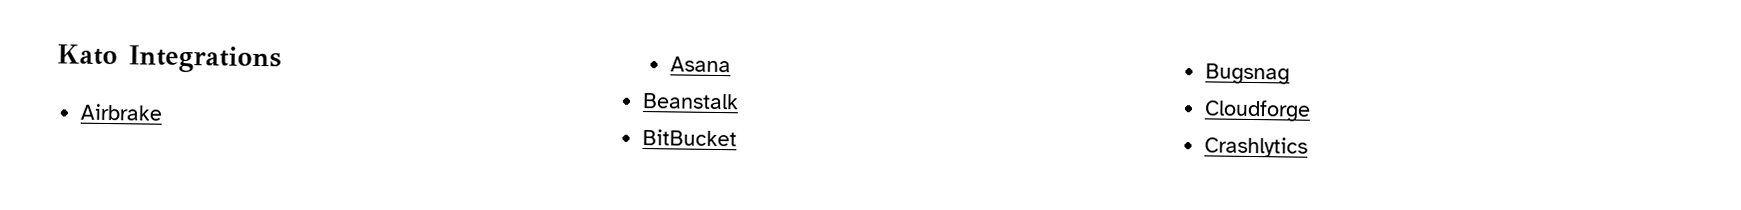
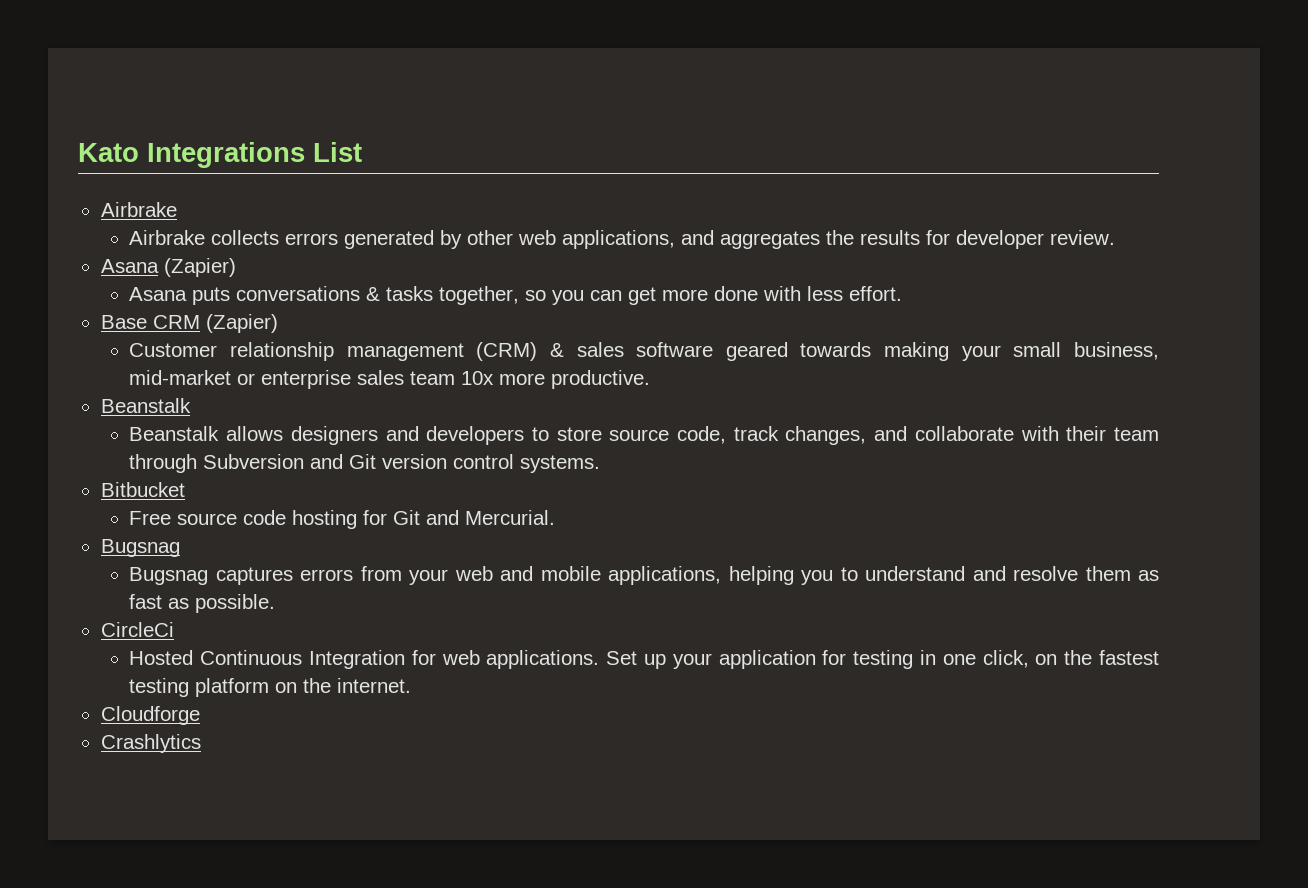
(282, 59) none -> [313,142,362,162] List
[669,56,731,73] [642,93,740,110] [642,129,738,147] [1205,63,1291,85] Asana // Beanstalk // BitBucket // Bugsnag -> [129,230,1116,249] [100,258,236,277] [129,286,903,305] [100,314,278,333] [129,342,1159,361] [129,370,651,389] [100,398,191,413] [129,426,1159,445] [129,454,601,473] [100,482,185,497] [129,510,556,529] [100,539,180,557] [129,566,1159,585] [129,594,276,613] [100,622,174,637] [129,650,1159,669] [129,678,412,697] Airbrake collects errors generated by other web applications, and aggregates the results for developer review. // Asana (Zapier) // Asana puts conversations & tasks together, so you can get more done with less effort. // Base CRM (Zapier) // Customer relationship management (CRM) & sales software geared towards making your small business, mid-market or enterprise sales team 10x more productive. // Beanstalk // Beanstalk allows designers and developers to store source code, track changes, and collaborate with their team through Subversion and Git version control systems. // Bitbucket // Free source code hosting for Git and Mercurial. // Bugsnag // Bugsnag captures errors from your web and mobile applications, helping you to understand and resolve them as fast as possible. // CircleCi // Hosted Continuous Integration for web applications. Set up your application for testing in one click, on the fastest testing platform on the internet.

